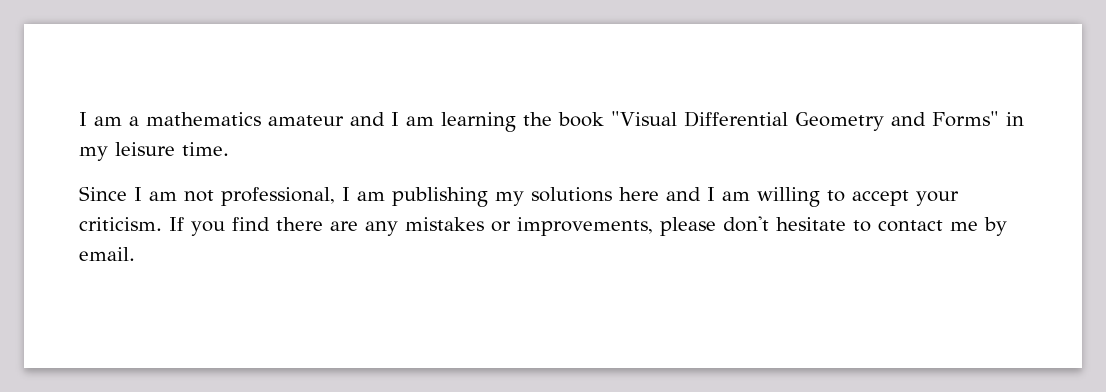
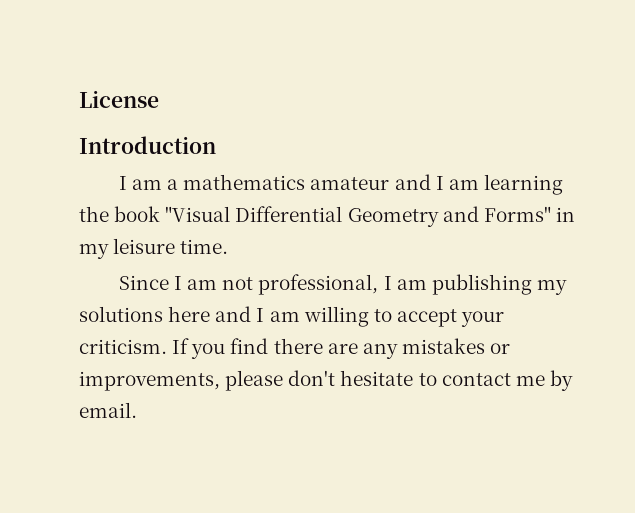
(79, 119) none -> [79,90,159,108] [79,136,216,154] License // Introduction //

